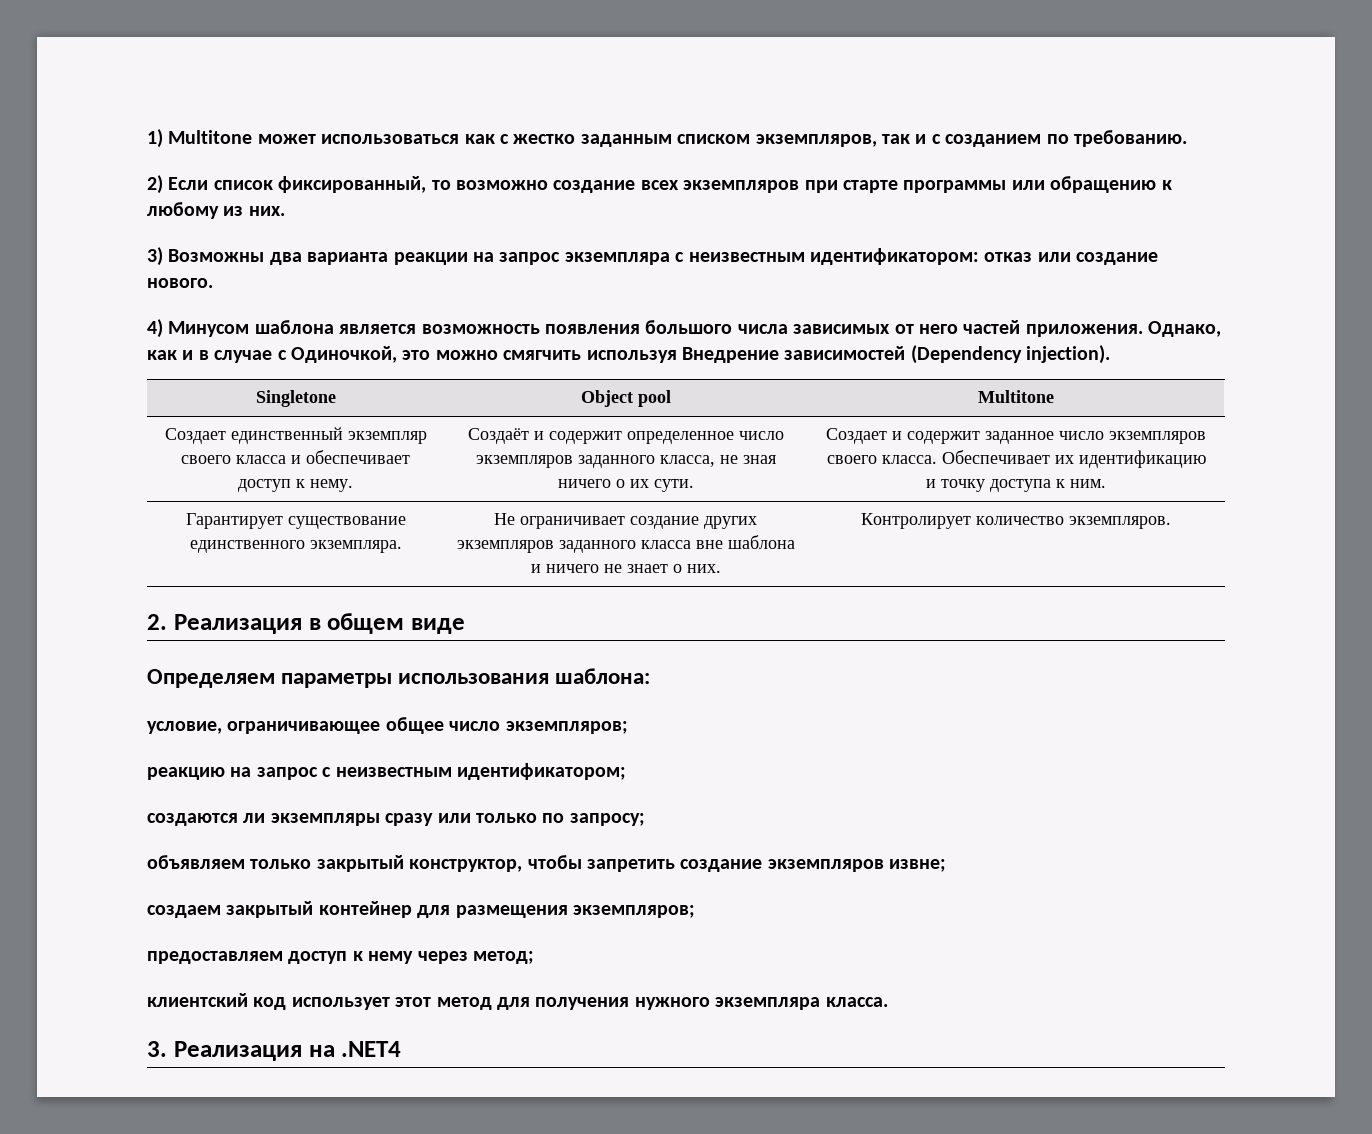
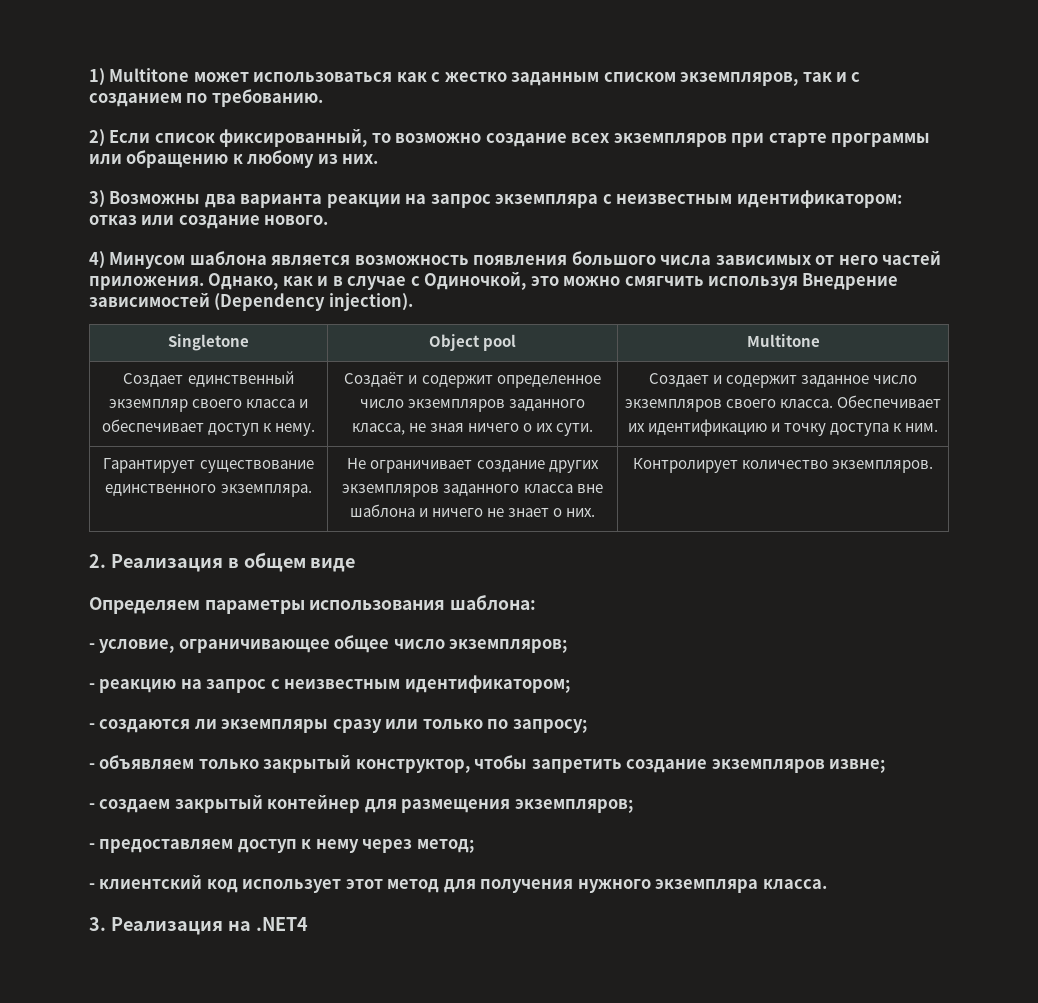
(651, 676) none -> [89,643,95,649] -
(628, 727) none -> [89,683,95,689] -
(626, 771) none -> [89,723,95,729] -
(645, 819) none -> [89,763,95,769] -
(947, 865) none -> [89,803,95,809] -
(695, 911) none -> [89,843,95,849] -
(534, 957) none -> [89,883,95,889] -

